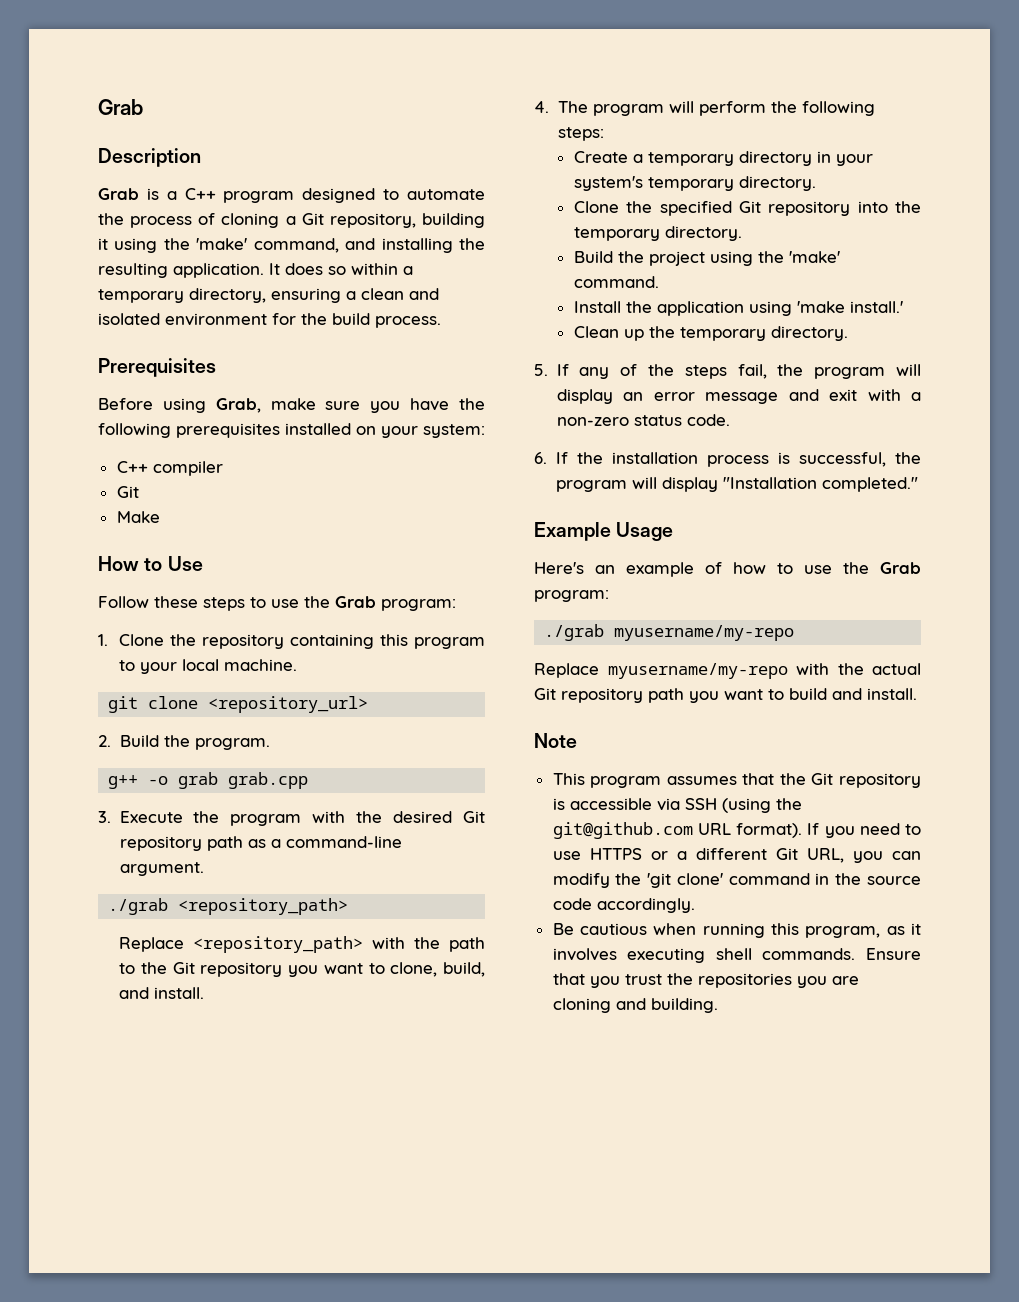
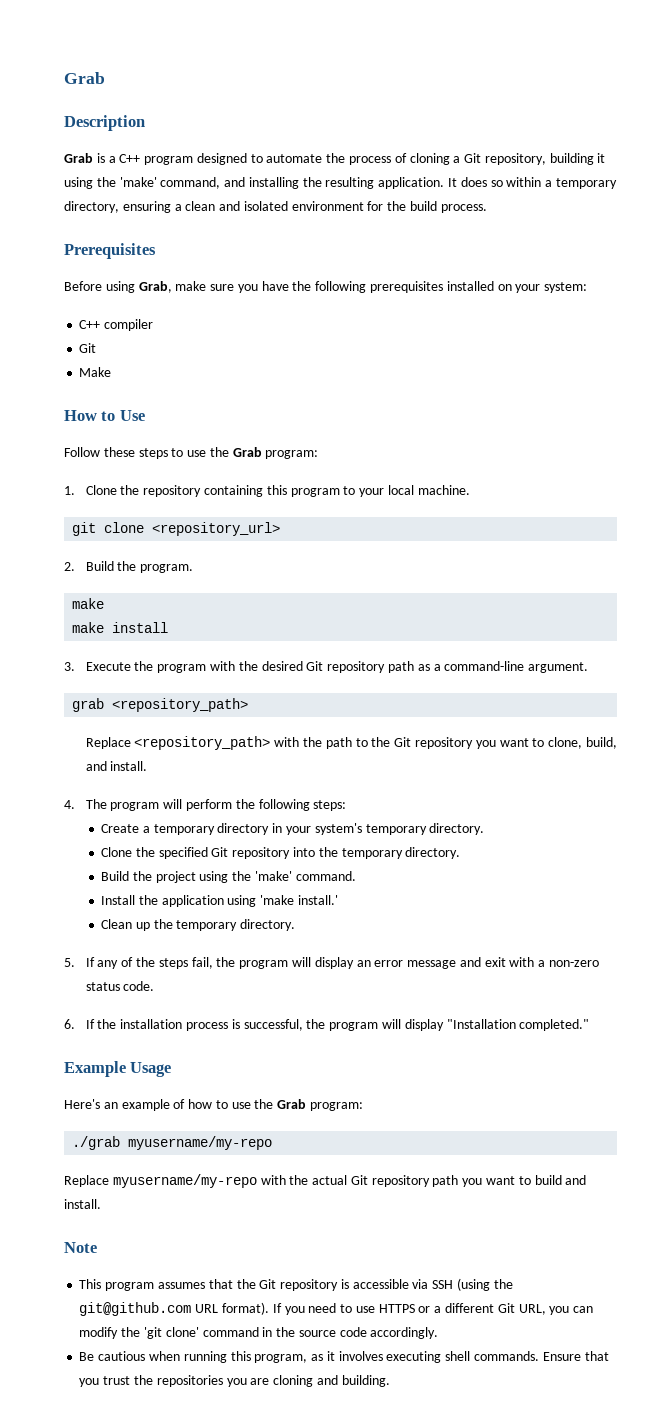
[108,772,309,789] g++ -o grab grab.cpp -> [72,598,105,609] [72,622,169,633] make // make install
[108,898,169,915] ./grab -> [72,698,105,712] grab

